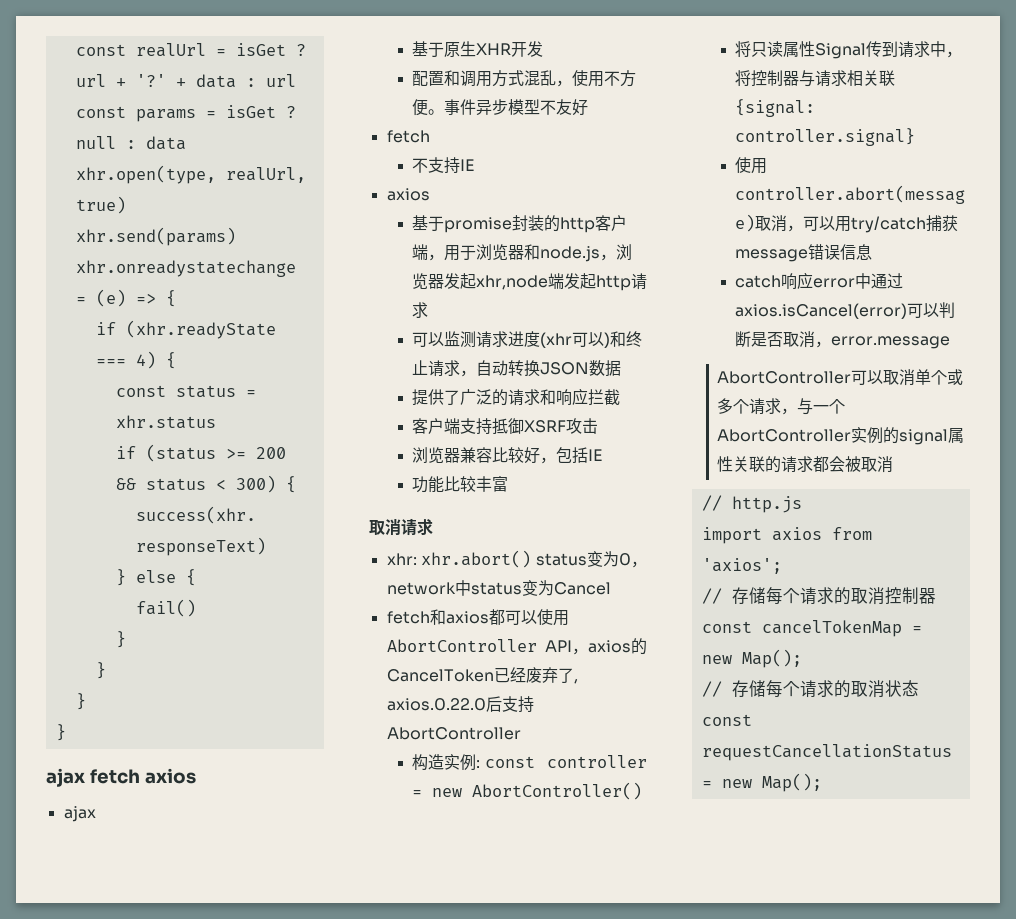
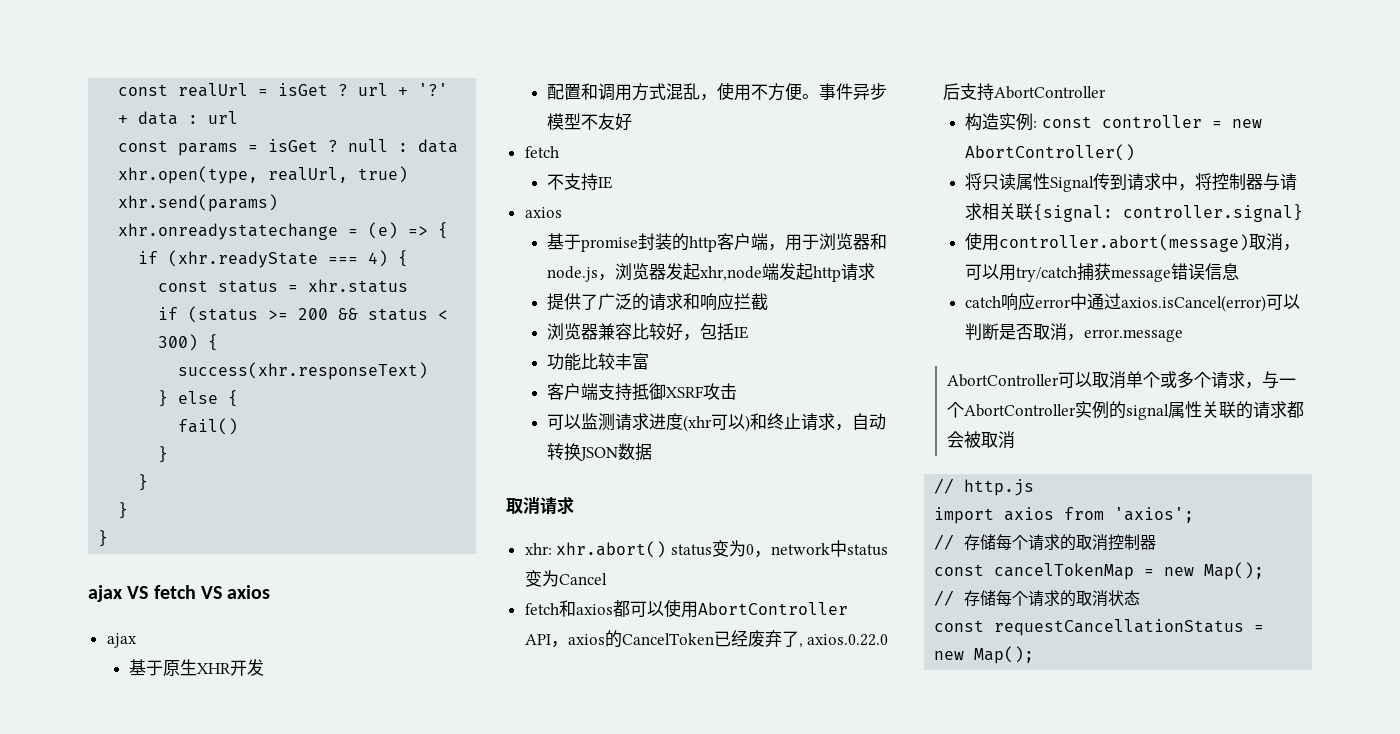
[89,769,140,784] fetch -> [127,585,222,599] VS fetch VS
(428, 310) none -> [547,293,769,311] [547,323,749,341] [547,353,650,371] [547,383,738,401] // 提供了广泛的请求和响应拦截 // 浏览器兼容比较好，包括IE // 功能比较丰富 // 客户端支持抵御XSRF攻击
[411,388,620,406] [411,418,598,435] [411,447,603,464] [411,476,508,493] // 提供了广泛的请求和响应拦截 // 客户端支持抵御XSRF攻击 // 浏览器兼容比较好，包括IE // 功能比较丰富 -> (653, 452) none

